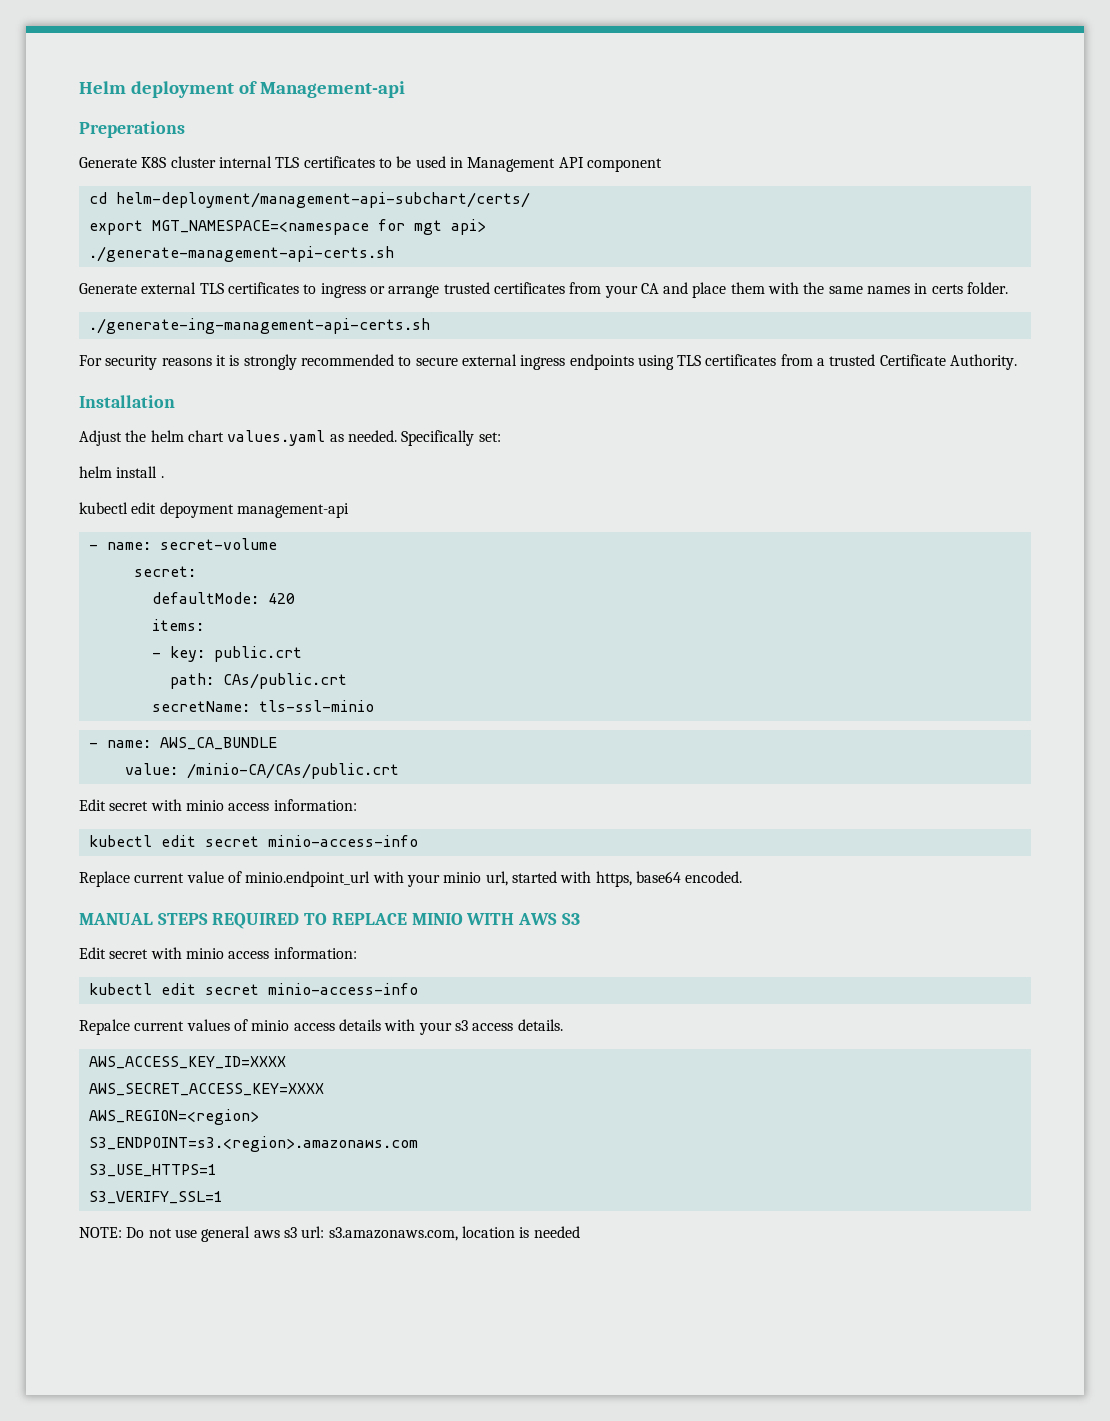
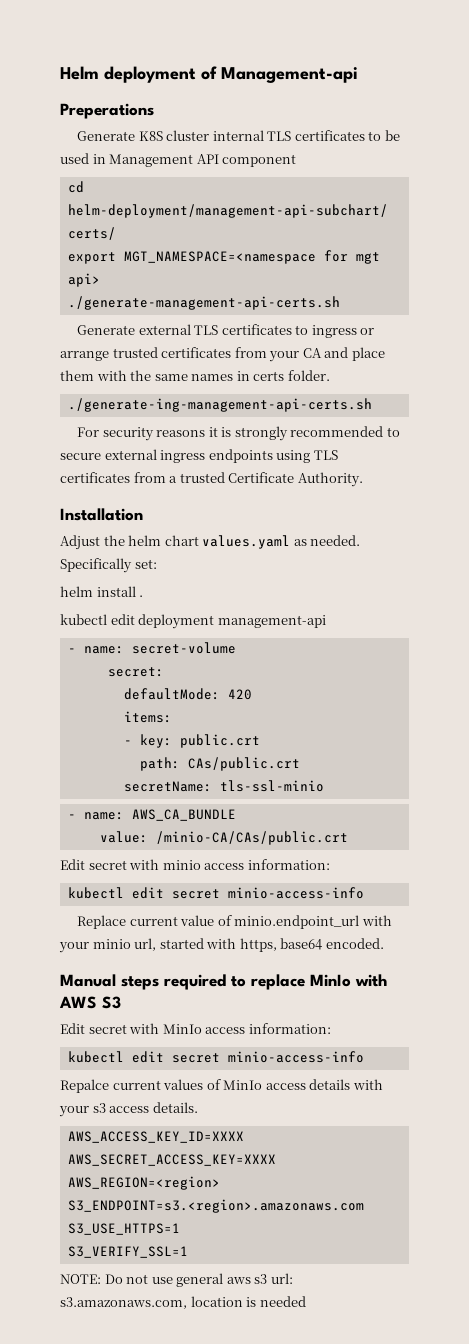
[159,502,234,518] depoyment -> [138,614,215,629] deployment
[79,913,515,929] MANUAL STEPS REQUIRED TO REPLACE MINIO WITH -> [60,974,387,990] Manual steps required to replace MinIo with
[185,948,224,959] minio -> [162,1024,202,1034] MinIo
[251,1020,290,1031] minio -> [223,1080,263,1090] MinIo

